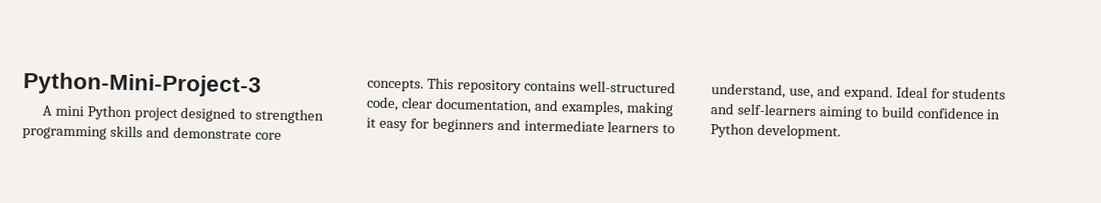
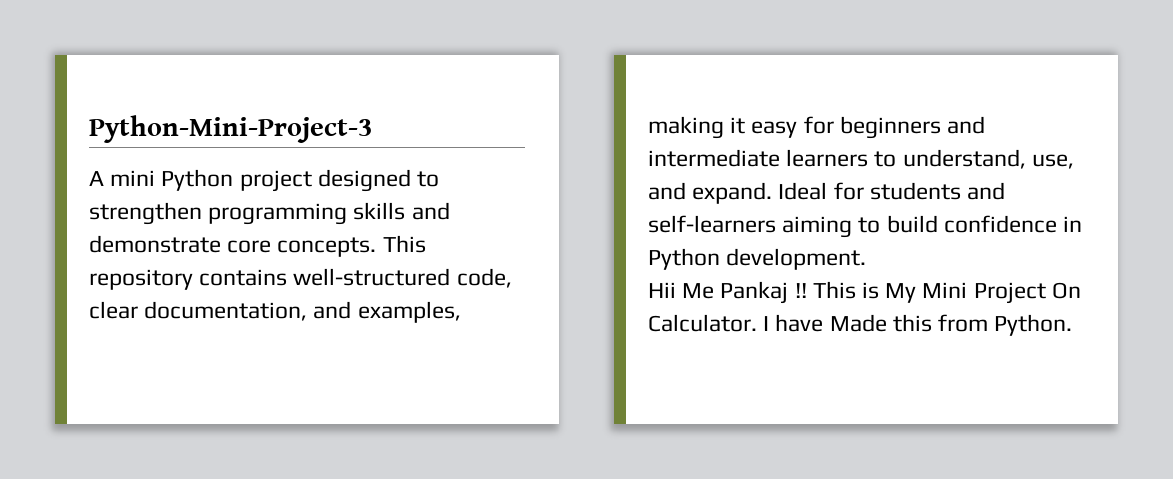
(841, 131) none -> [648,281,1081,304] [648,314,1073,336] // Hii Me Pankaj !! This is My Mini Project On Calculator. I have Made this from Python.

